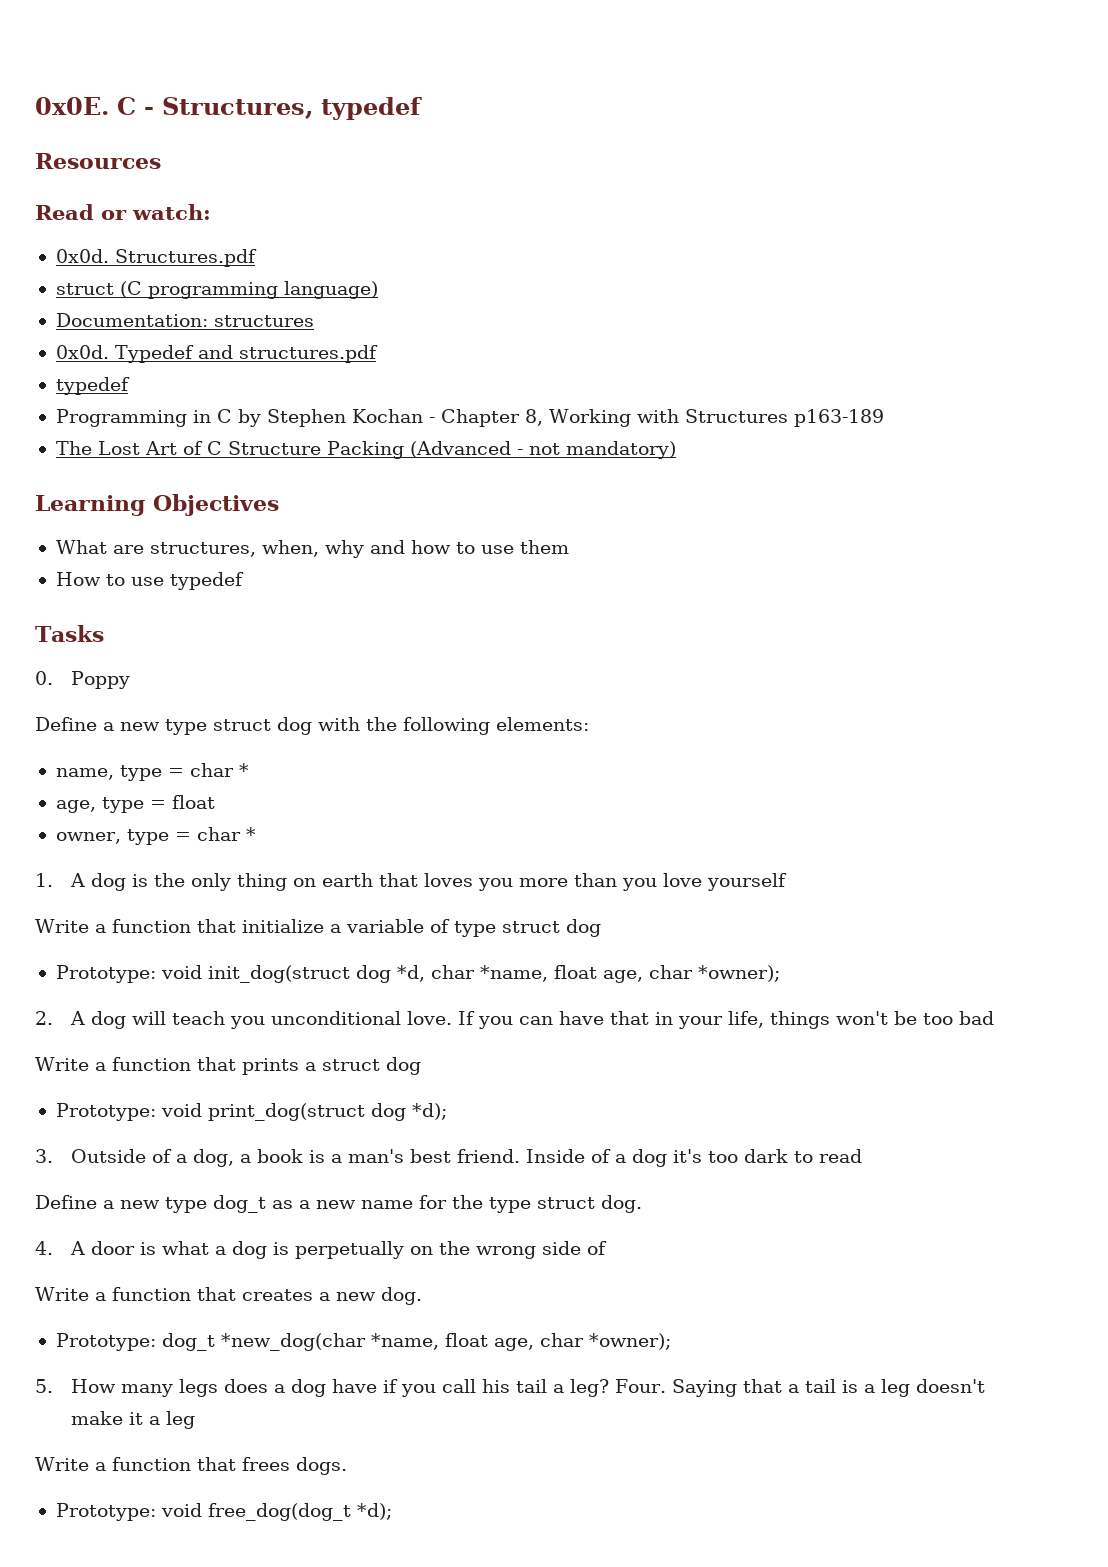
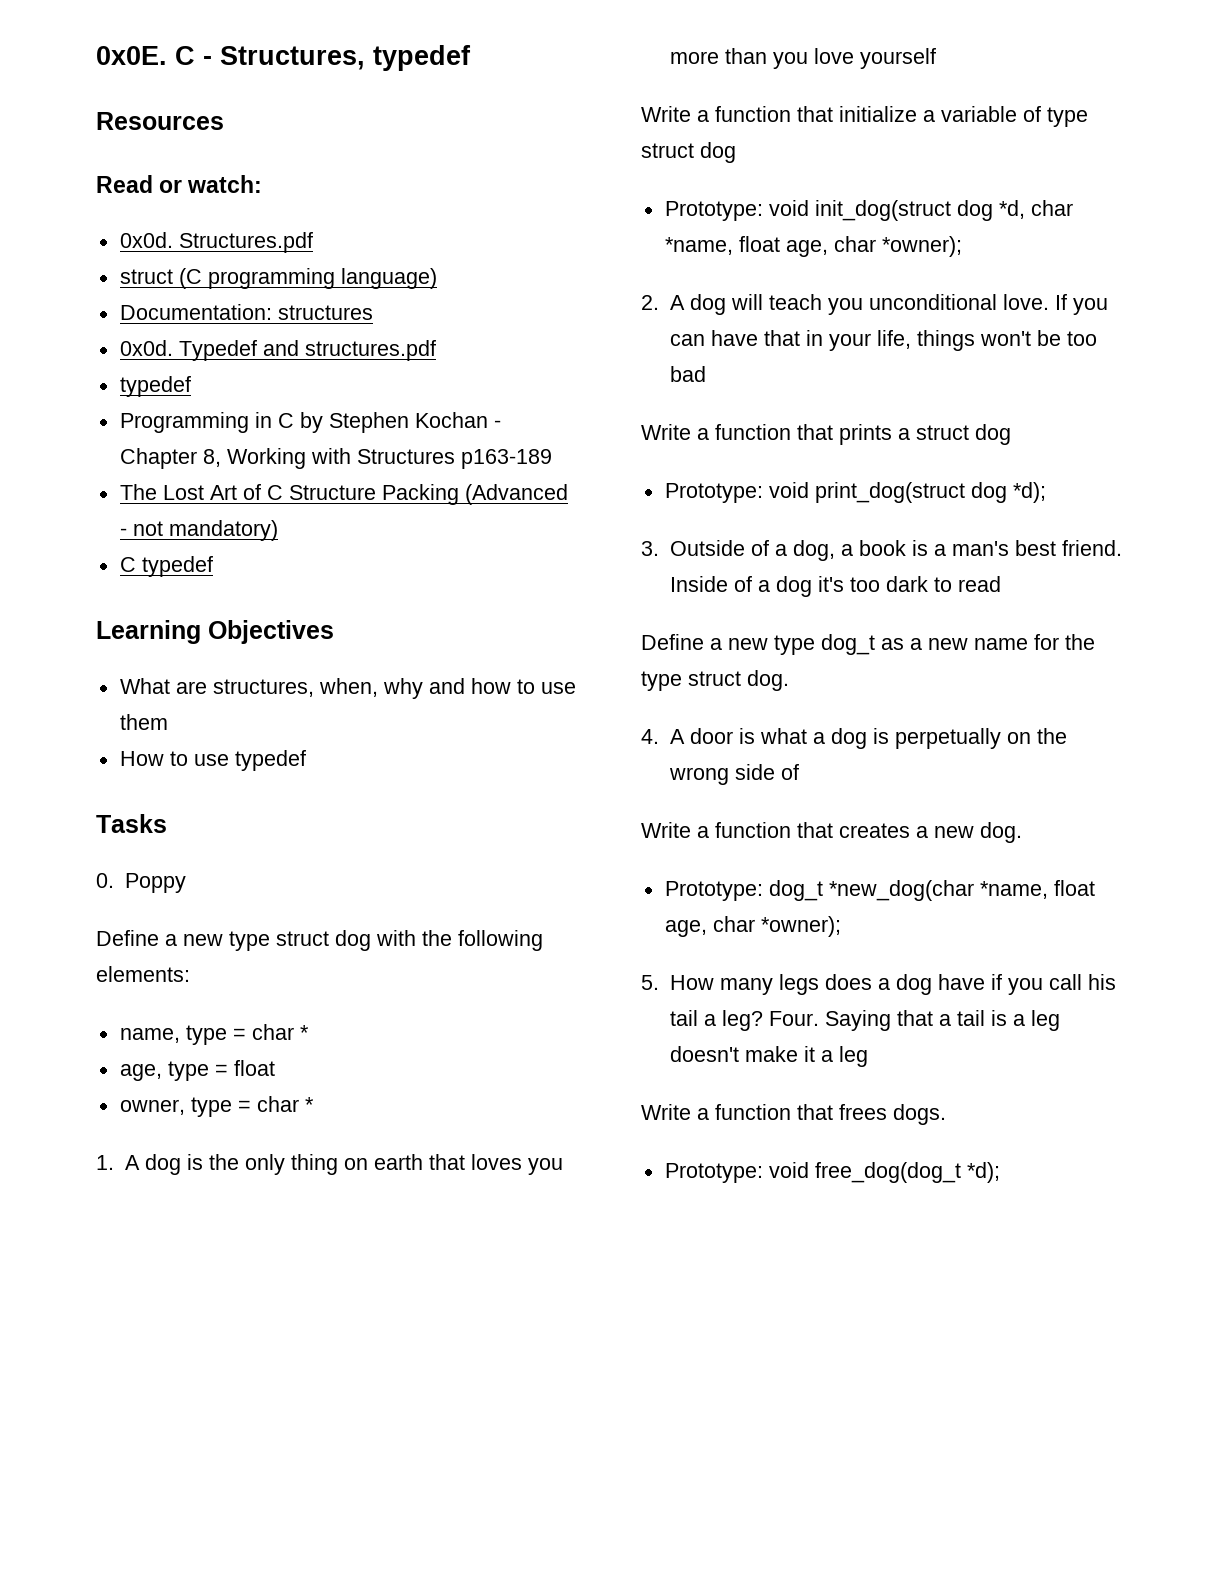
(676, 450) none -> [119,556,213,577] // C typedef

